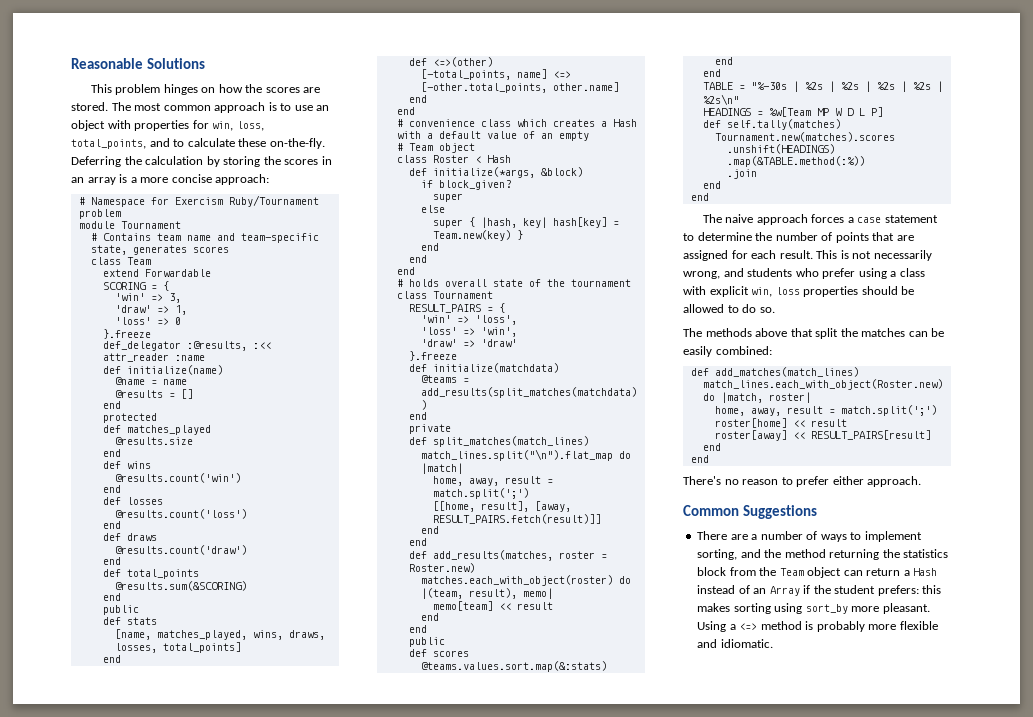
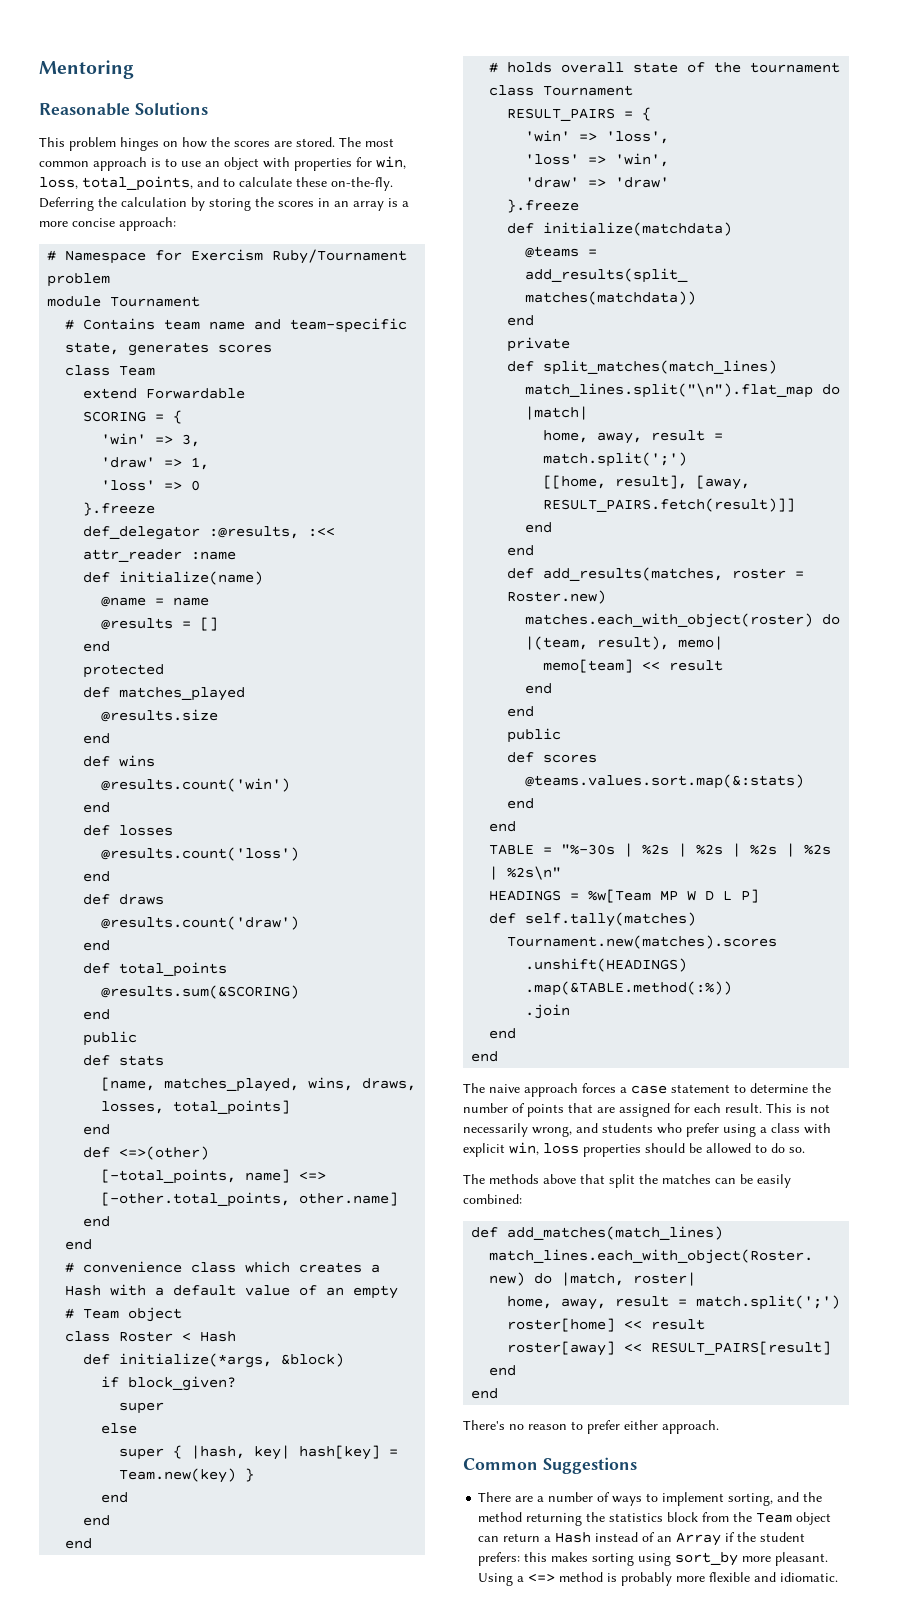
(71, 63) none -> [39,60,134,79] Mentoring //

